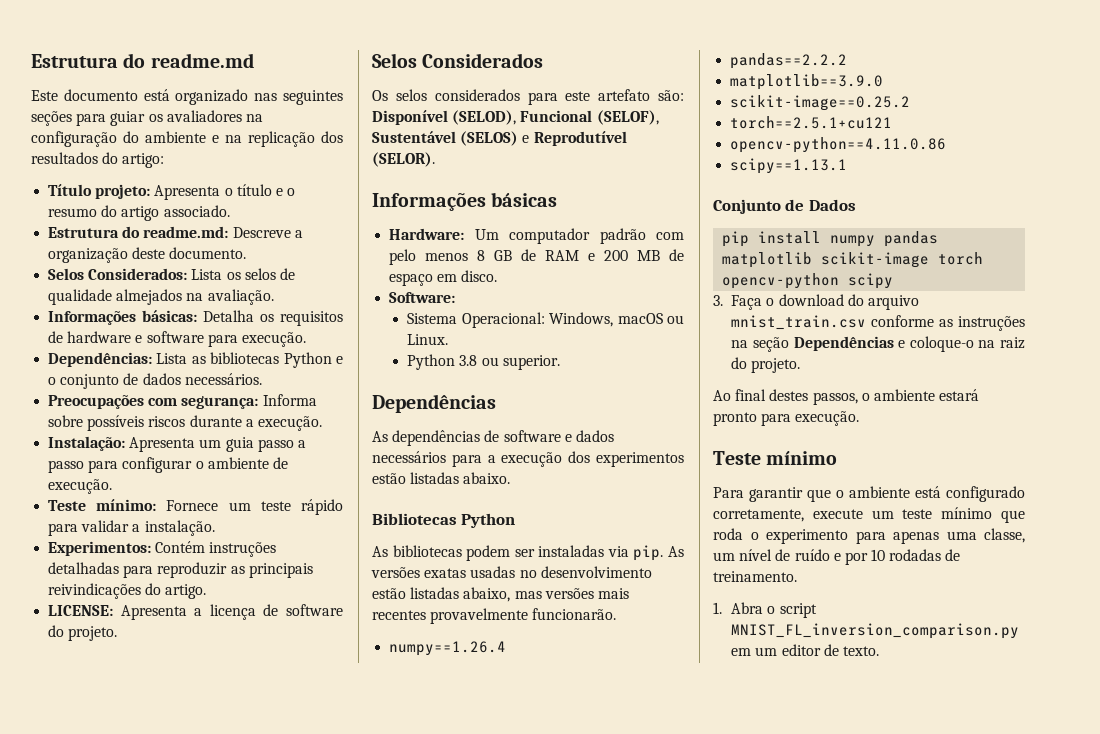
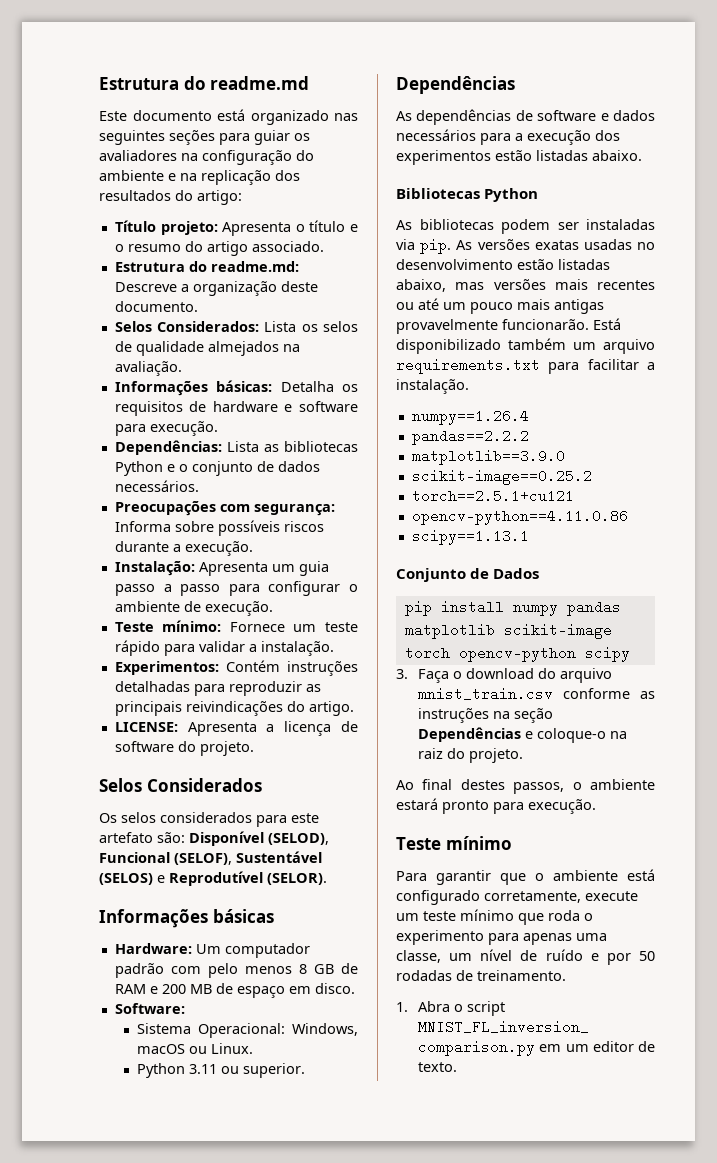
[459,355,478,366] 3.8 -> [189,1064,218,1074] 3.11
[430,608,617,624] provavelmente funcionarão. -> [396,298,604,314] [396,318,621,334] [396,338,655,354] [396,358,655,374] [396,379,469,394] ou até um pouco mais antigas provavelmente funcionarão. Está disponibilizado também um arquivo requirements.txt para facilitar a instalação.
[871,549,886,561] 10 -> [639,951,655,961] 50

